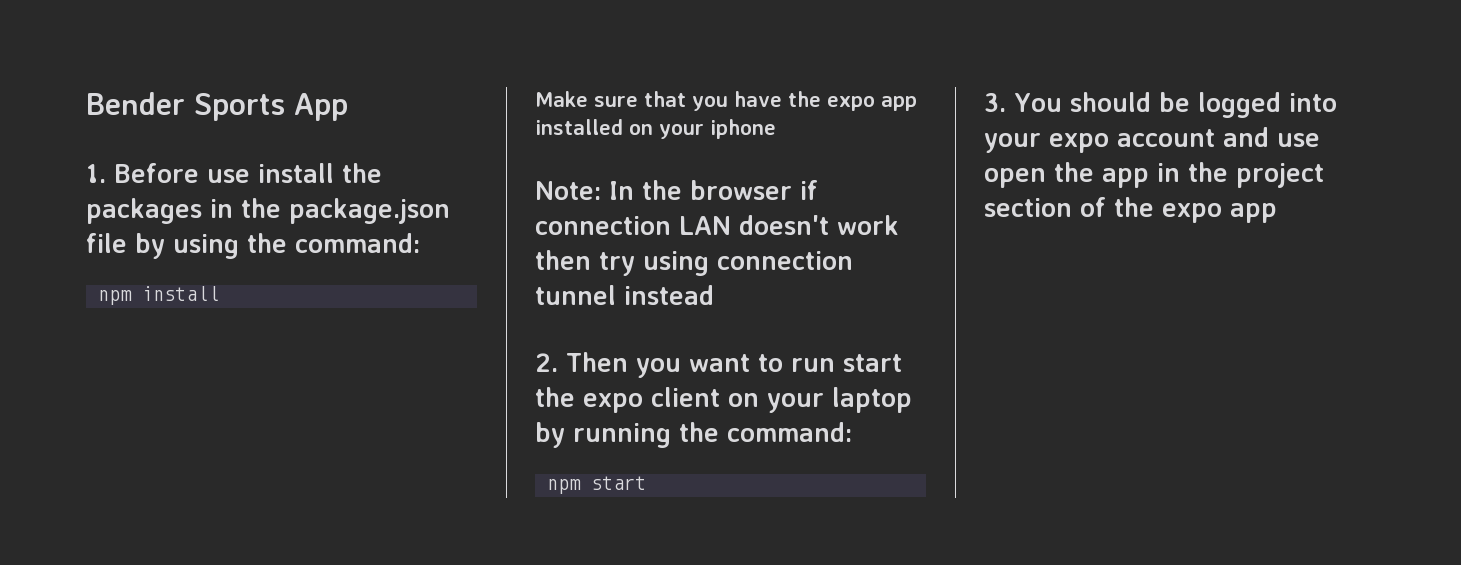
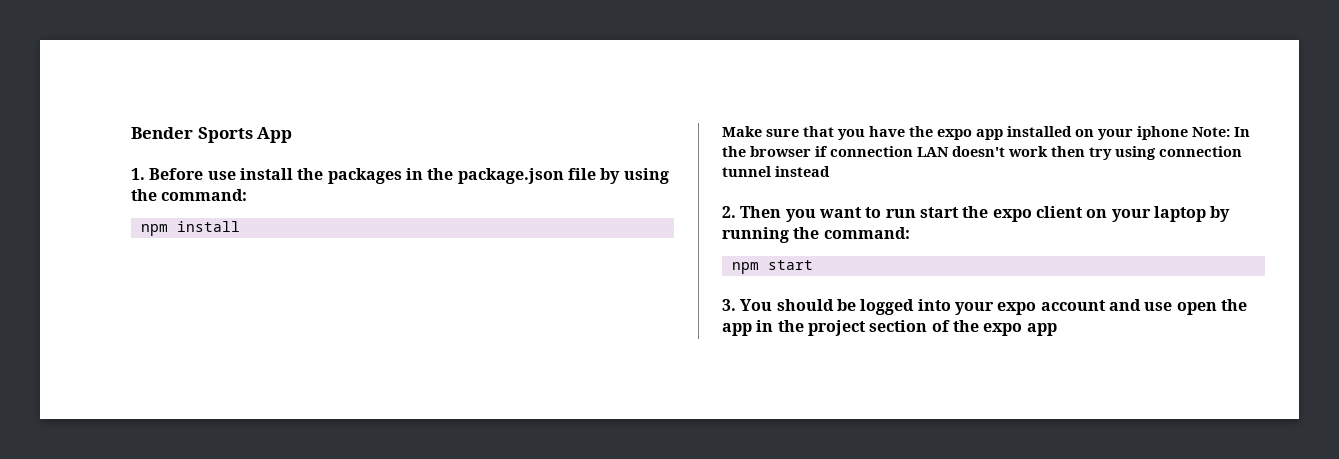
(776, 129) // -> (1188, 133) none

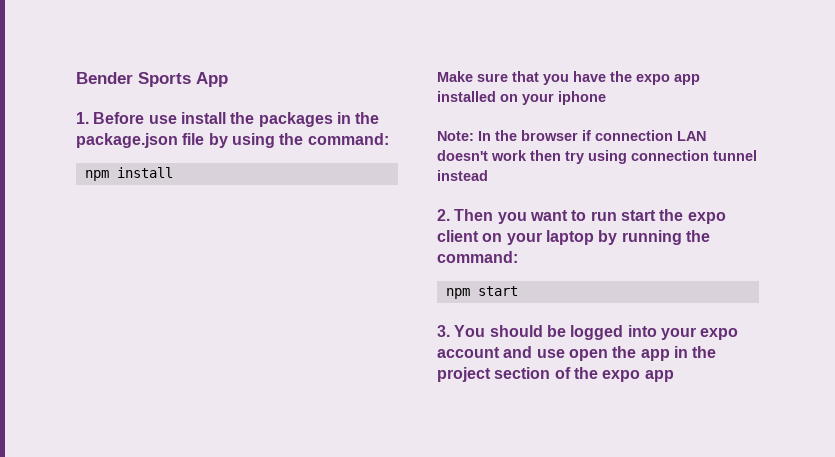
(1188, 133) none -> (606, 98) //

